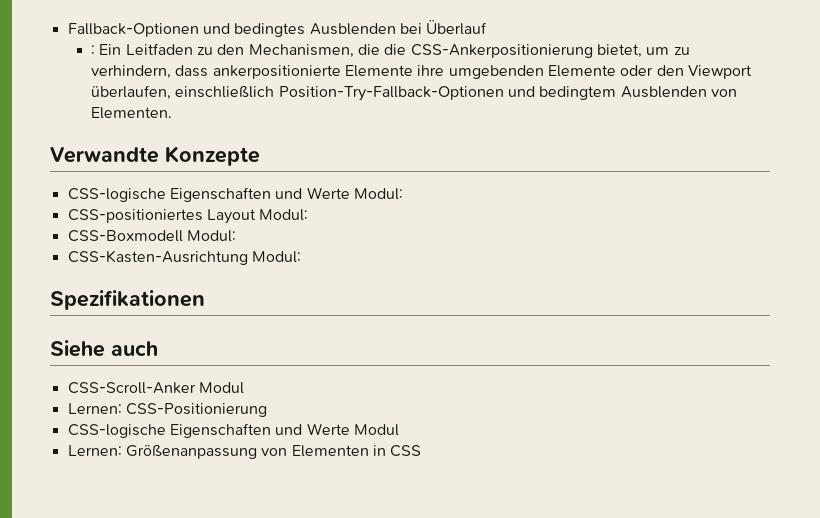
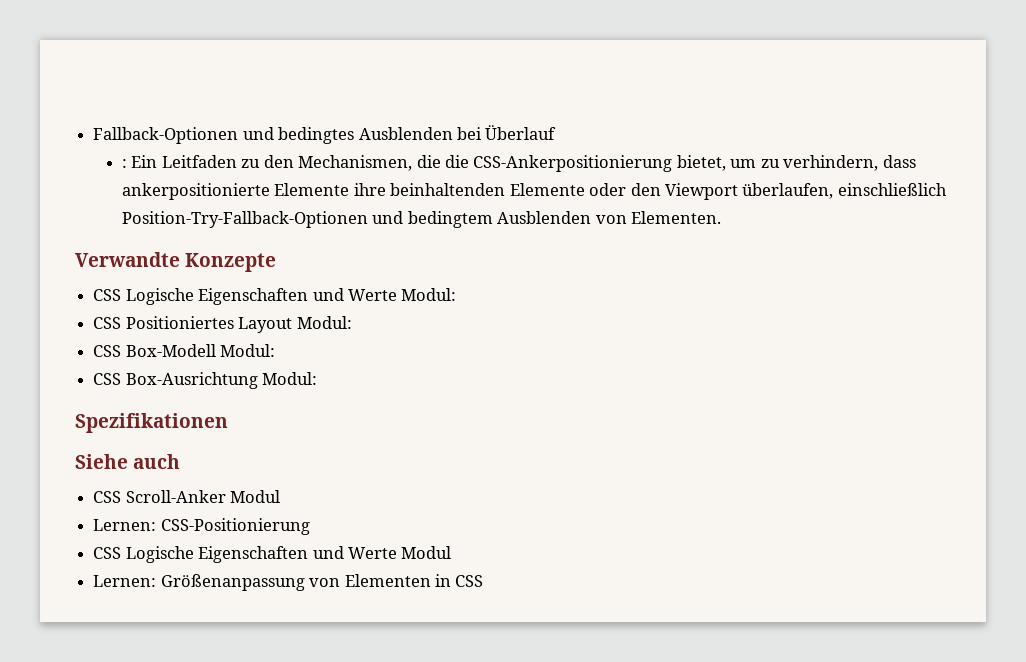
[448,65,544,79] umgebenden -> [390,183,506,196] beinhaltenden
[67,188,166,202] CSS-logische -> [93,288,194,305] CSS Logische
[67,209,203,223] CSS-positioniertes -> [93,316,234,329] CSS Positioniertes
[67,230,236,242] [67,250,248,265] CSS-Boxmodell Modul: // CSS-Kasten-Ausrichtung -> [93,344,276,357] [93,372,258,389] CSS Box-Modell Modul: // CSS Box-Ausrichtung
[67,382,196,394] CSS-Scroll-Anker -> [93,490,226,503] CSS Scroll-Anker
[67,424,166,438] CSS-logische -> [93,546,194,563] CSS Logische

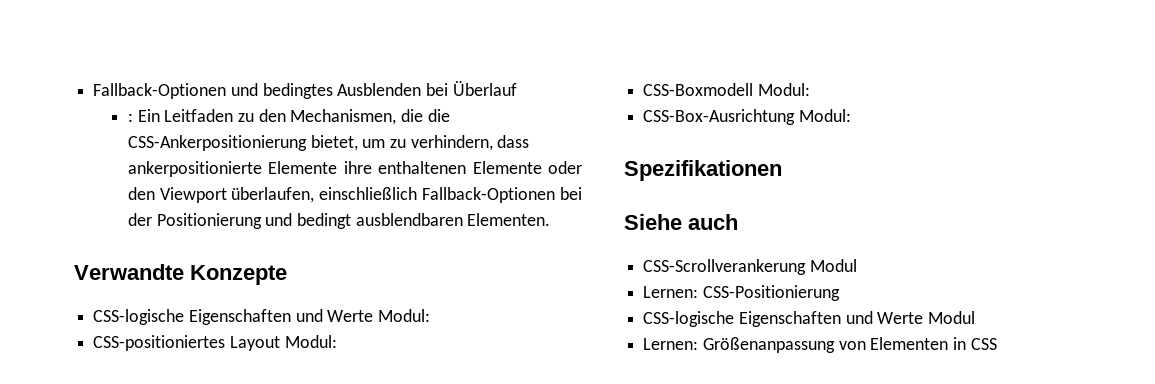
[390,183,506,196] beinhaltenden -> [378,161,467,174] enthaltenen
[121,211,627,228] Position-Try-Fallback-Optionen und bedingtem Ausblenden von -> [422,187,582,203] [127,213,463,229] Fallback-Optionen bei der Positionierung und bedingt ausblendbaren
[93,288,194,305] CSS Logische -> [93,309,185,325] CSS-logische
[93,316,234,329] CSS Positioniertes -> [93,335,226,351] CSS-positioniertes
[93,344,276,357] [93,372,258,389] CSS Box-Modell Modul: // CSS Box-Ausrichtung -> [643,83,810,96] [643,109,796,125] CSS-Boxmodell Modul: // CSS-Box-Ausrichtung
[93,490,226,503] CSS Scroll-Anker -> [643,259,807,275] CSS-Scrollverankerung
[93,546,194,563] CSS Logische -> [643,311,735,327] CSS-logische

